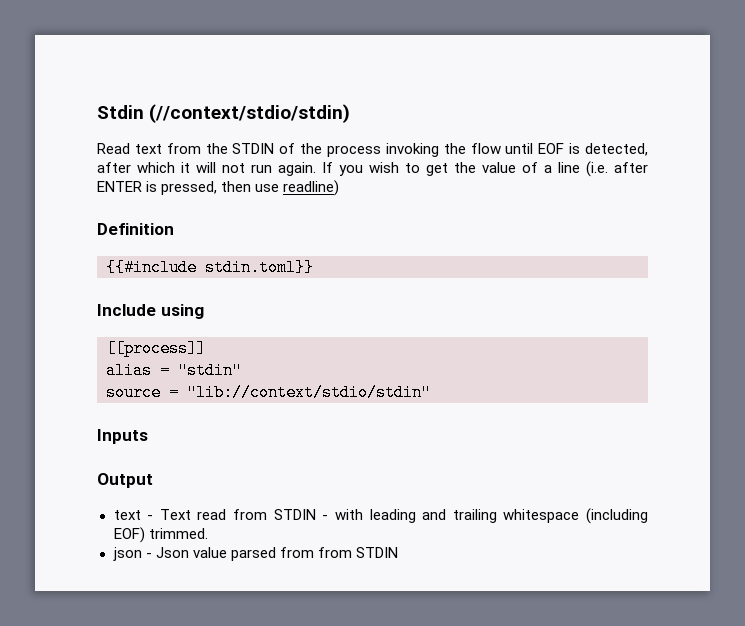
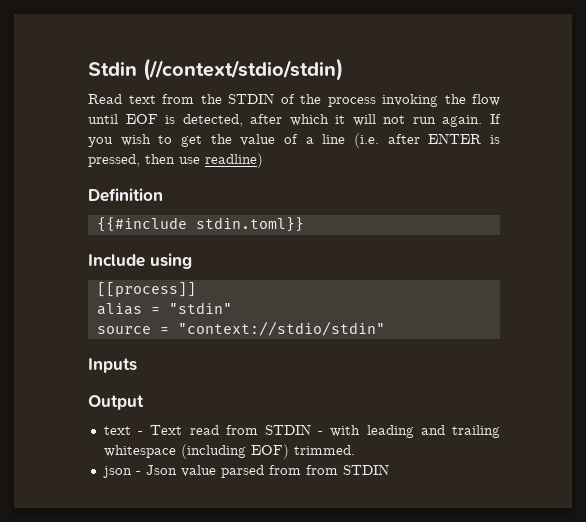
[187,384,431,401] "lib://context/stdio/stdin" -> [177,321,385,336] "context://stdio/stdin"

